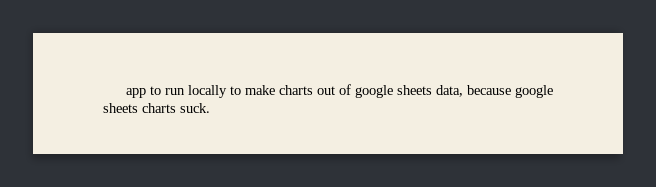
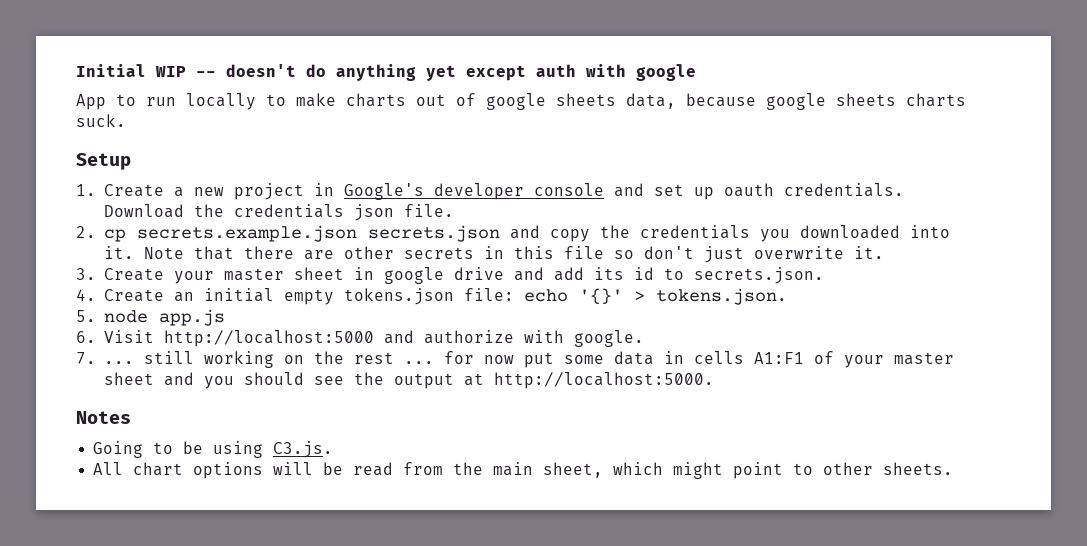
[125,88,146,98] app -> [76,64,696,81] [76,94,106,110] Initial WIP -- doesn't do anything yet except auth with google // App
(210, 108) none -> [76,153,131,170] [76,183,904,200] [103,204,454,221] [76,225,950,242] [103,246,884,263] [76,267,824,284] [76,288,787,305] [76,309,225,326] [76,330,644,347] [76,351,954,368] [103,372,714,389] [76,411,131,424] [93,441,334,458] [93,462,954,479] // Setup // 1. Create a new project in Google's developer console and set up oauth credentials. Download the credentials json file. // 2. cp secrets.example.json secrets.json and copy the credentials you downloaded into it. Note that there are other secrets in this file so don't just overwrite it. // 3. Create your master sheet in google drive and add its id to secrets.json. // 4. Create an initial empty tokens.json file: echo '{}' > tokens.json. // 5. node app.js // 6. Visit http://localhost:5000 and authorize with google. // 7. ... still working on the rest ... for now put some data in cells A1:F1 of your master sheet and you should see the output at http://localhost:5000. // Notes // Going to be using C3.js. // All chart options will be read from the main sheet, which might point to other sheets.

